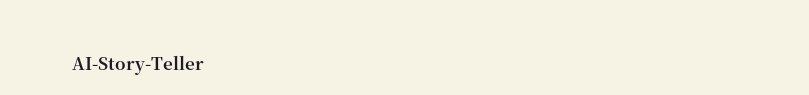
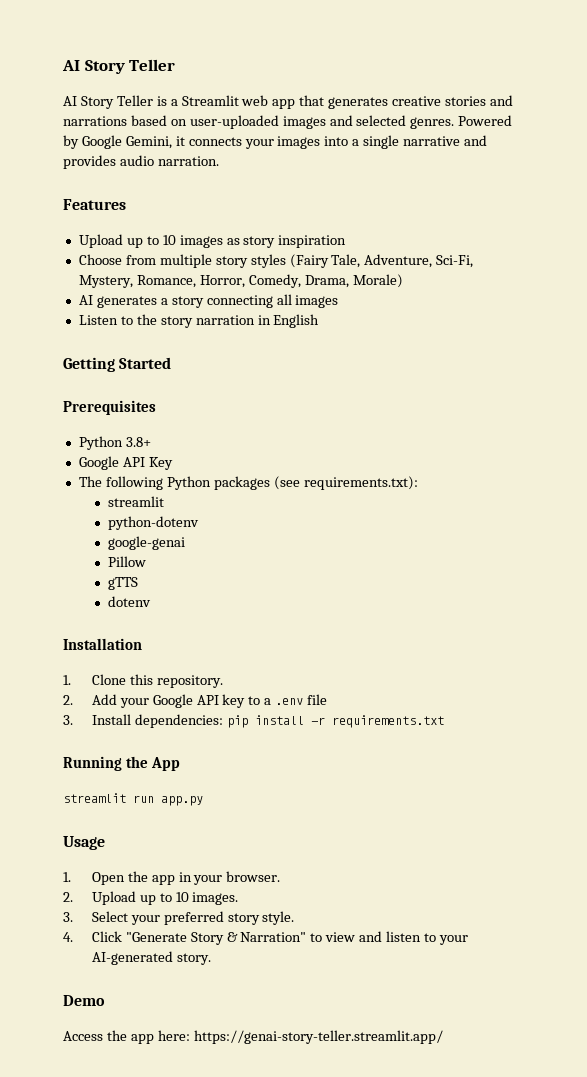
[72,55,204,75] AI-Story-Teller -> [62,59,176,74] [63,95,513,109] [63,115,513,129] [63,135,488,149] [63,155,219,169] [63,199,126,210] [78,234,347,248] [78,254,474,268] [78,274,403,288] [78,294,339,308] [78,314,320,328] [63,357,172,372] [63,400,156,415] [78,436,151,450] [78,456,173,470] [78,476,418,490] [107,496,164,507] [107,516,199,530] [107,536,185,550] [107,556,146,567] [107,577,138,590] [107,596,151,607] [63,638,142,650] [63,674,223,688] [63,694,328,708] [63,714,444,728] [63,756,181,771] [63,793,203,806] [63,836,105,850] [63,871,281,885] [63,891,239,905] [63,911,295,925] [63,931,468,945] [91,951,211,965] [63,995,105,1006] [63,1030,443,1044] AI Story Teller // AI Story Teller is a Streamlit web app that generates creative stories and narrations based on user-uploaded images and selected genres. Powered by Google Gemini, it connects your images into a single narrative and provides audio narration. // Features // Upload up to 10 images as story inspiration // Choose from multiple story styles (Fairy Tale, Adventure, Sci-Fi, Mystery, Romance, Horror, Comedy, Drama, Morale) // AI generates a story connecting all images // Listen to the story narration in English // Getting Started // Prerequisites // Python 3.8+ // Google API Key // The following Python packages (see requirements.txt): // streamlit // python-dotenv // google-genai // Pillow // gTTS // dotenv // Installation // 1. Clone this repository. // 2. Add your Google API key to a .env file // 3. Install dependencies: pip install -r requirements.txt // Running the App // streamlit run app.py // Usage // 1. Open the app in your browser. // 2. Upload up to 10 images. // 3. Select your preferred story style. // 4. Click "Generate Story & Narration" to view and listen to your AI-generated story. // Demo // Access the app here: https://genai-story-teller.streamlit.app/

